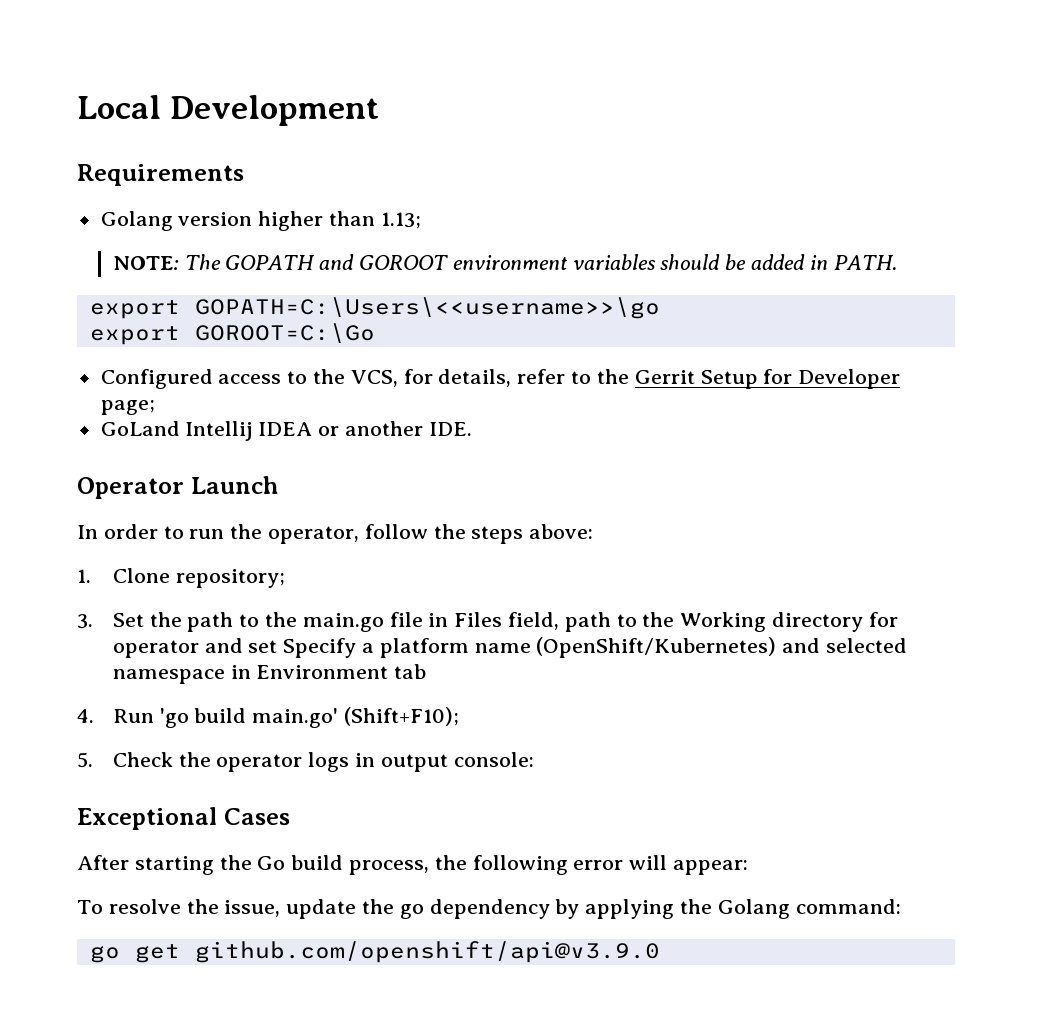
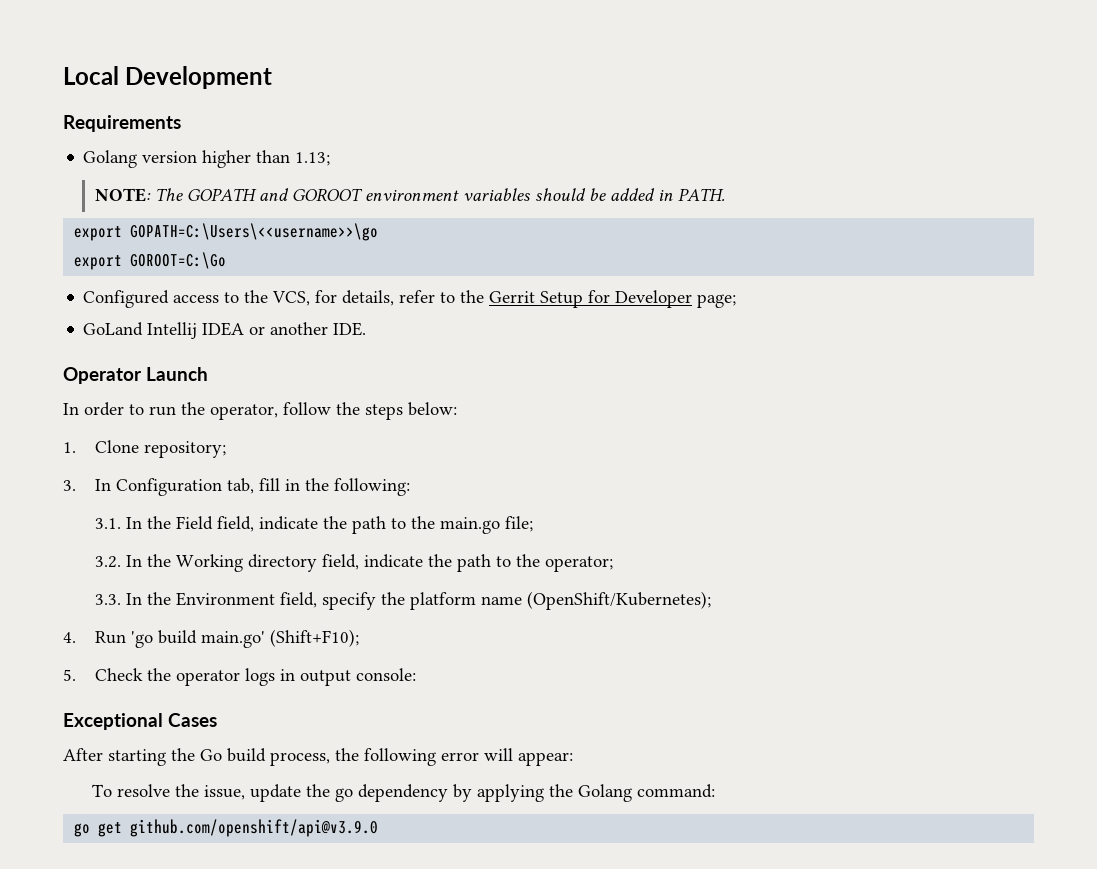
[529,524,594,539] above: -> [408,402,457,416] below:
[112,613,144,627] Set -> [95,478,411,496] [95,516,319,532] In Configuration tab, fill in the following: // 3.1. In the Field field, indicate
[389,612,898,632] [112,637,908,658] [112,664,427,684] file in Files field, path to the Working directory for operator and set Specify a platform name (OpenShift/Kubernetes) and selected namespace in Environment tab -> [505,516,534,532] [95,554,614,572] [95,591,712,610] file; // 3.2. In the Working directory field, indicate the path to the operator; // 3.3. In the Environment field, specify the platform name (OpenShift/Kubernetes);

